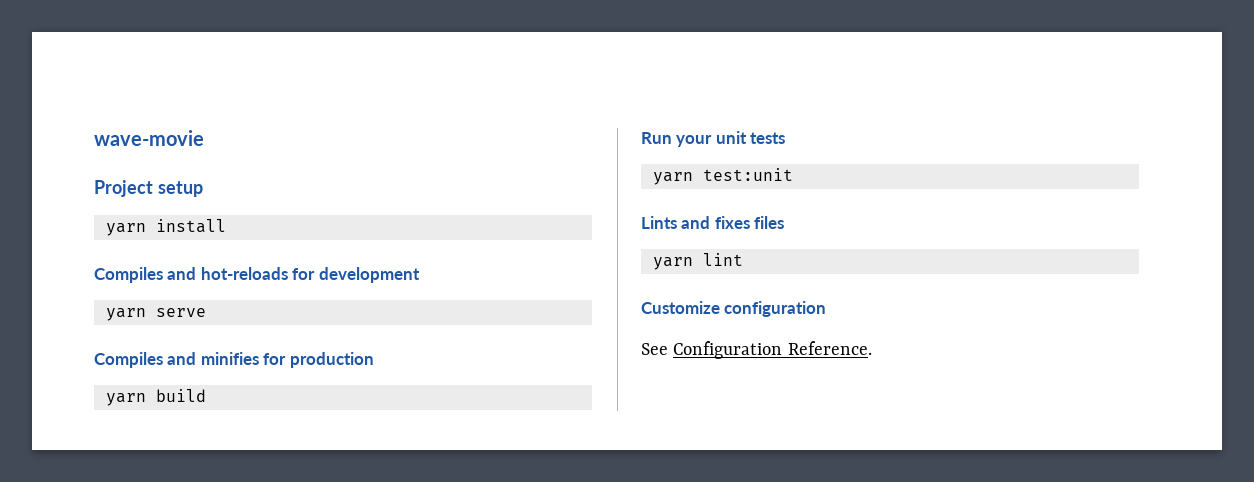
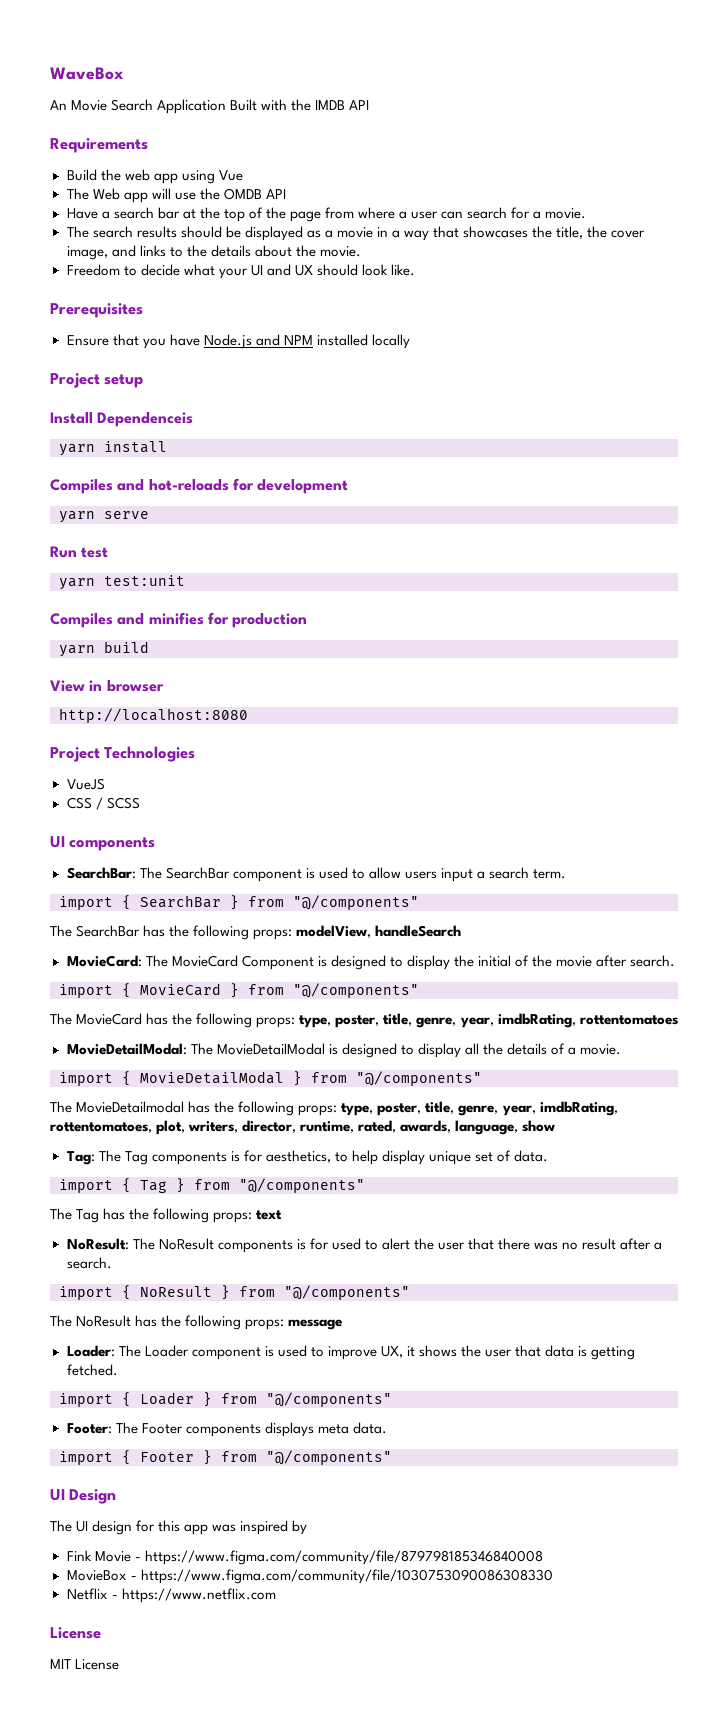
[94,130,204,146] wave-movie -> [50,67,124,80] [50,99,370,114] [50,138,148,153] [66,169,243,184] [66,188,286,203] [66,207,587,222] [66,226,646,241] [66,245,361,260] [66,264,416,279] [50,303,143,318] [66,334,410,349] WaveBox // An Movie Search Application Built with the IMDB API // Requirements // Build the web app using Vue // The Web app will use the OMDB API // Have a search bar at the top of the page from where a user can search for a movie. // The search results should be displayed as a movie in a way that showcases the title, the cover image, and links to the details about the movie. // Freedom to decide what your UI and UX should look like. // Prerequisites // Ensure that you have Node.js and NPM installed locally
(203, 189) none -> [50,412,194,427] // Install Dependenceis
(206, 312) none -> [50,546,109,558] [59,575,185,590] // Run test // yarn test:unit
[641,131,786,147] [652,168,793,185] [641,216,785,229] [652,253,743,270] [641,301,827,317] [641,341,872,359] Run your unit tests // yarn test:unit // Lints and fixes files // yarn lint // Customize configuration // See Configuration Reference. -> [50,680,164,692] [59,708,248,723] [50,746,196,762] [66,778,105,790] [66,797,140,810] [50,836,156,851] [66,867,567,882] [59,895,419,910] [50,925,462,940] [66,955,676,970] [59,983,419,998] [50,1013,678,1028] [66,1043,622,1058] [59,1071,482,1086] [50,1101,618,1116] [50,1120,556,1135] [66,1150,549,1165] [59,1178,365,1193] [50,1208,283,1223] [66,1238,663,1253] [66,1257,112,1269] [59,1285,410,1300] [50,1315,343,1330] [66,1345,636,1360] [66,1364,118,1376] [59,1392,392,1407] [66,1422,387,1437] [59,1450,392,1465] [50,1489,117,1504] [50,1520,308,1535] [66,1550,543,1565] [66,1569,553,1584] [66,1588,276,1603] [50,1627,101,1639] [50,1659,120,1670] View in browser // http://localhost:8080 // Project Technologies // VueJS // CSS / SCSS // UI components // SearchBar: The SearchBar component is used to allow users input a search term. // import { SearchBar } from "@/components" // The SearchBar has the following props: modelView, handleSearch // MovieCard: The MovieCard Component is designed to display the initial of the movie after search. // import { MovieCard } from "@/components" // The MovieCard has the following props: type, poster, title, genre, year, imdbRating, rottentomatoes // MovieDetailModal: The MovieDetailModal is designed to display all the details of a movie. // import { MovieDetailModal } from "@/components" // The MovieDetailmodal has the following props: type, poster, title, genre, year, imdbRating, rottentomatoes, plot, writers, director, runtime, rated, awards, language, show // Tag: The Tag components is for aesthetics, to help display unique set of data. // import { Tag } from "@/components" // The Tag has the following props: text // NoResult: The NoResult components is for used to alert the user that there was no result after a search. // import { NoResult } from "@/components" // The NoResult has the following props: message // Loader: The Loader component is used to improve UX, it shows the user that data is getting fetched. // import { Loader } from "@/components" // Footer: The Footer components displays meta data. // import { Footer } from "@/components" // UI Design // The UI design for this app was inspired by // Fink Movie - https://www.figma.com/community/file/879798185346840008 // MovieBox - https://www.figma.com/community/file/1030753090086308330 // Netflix - https://www.netflix.com // License // MIT License

